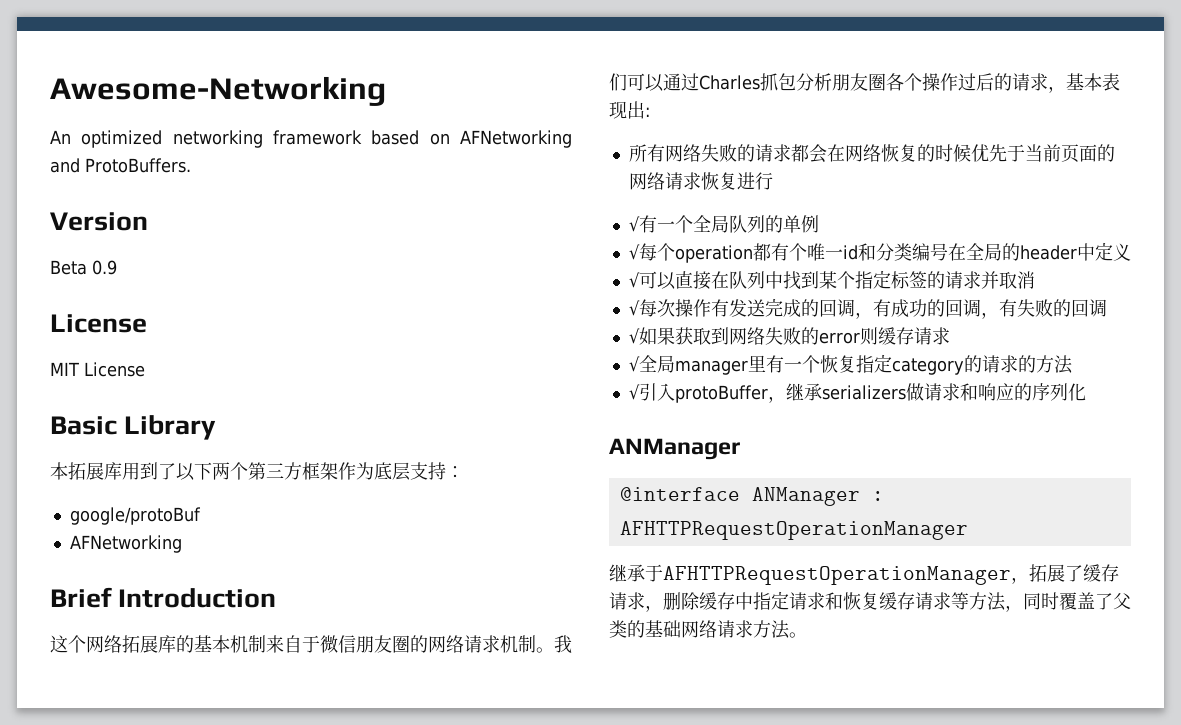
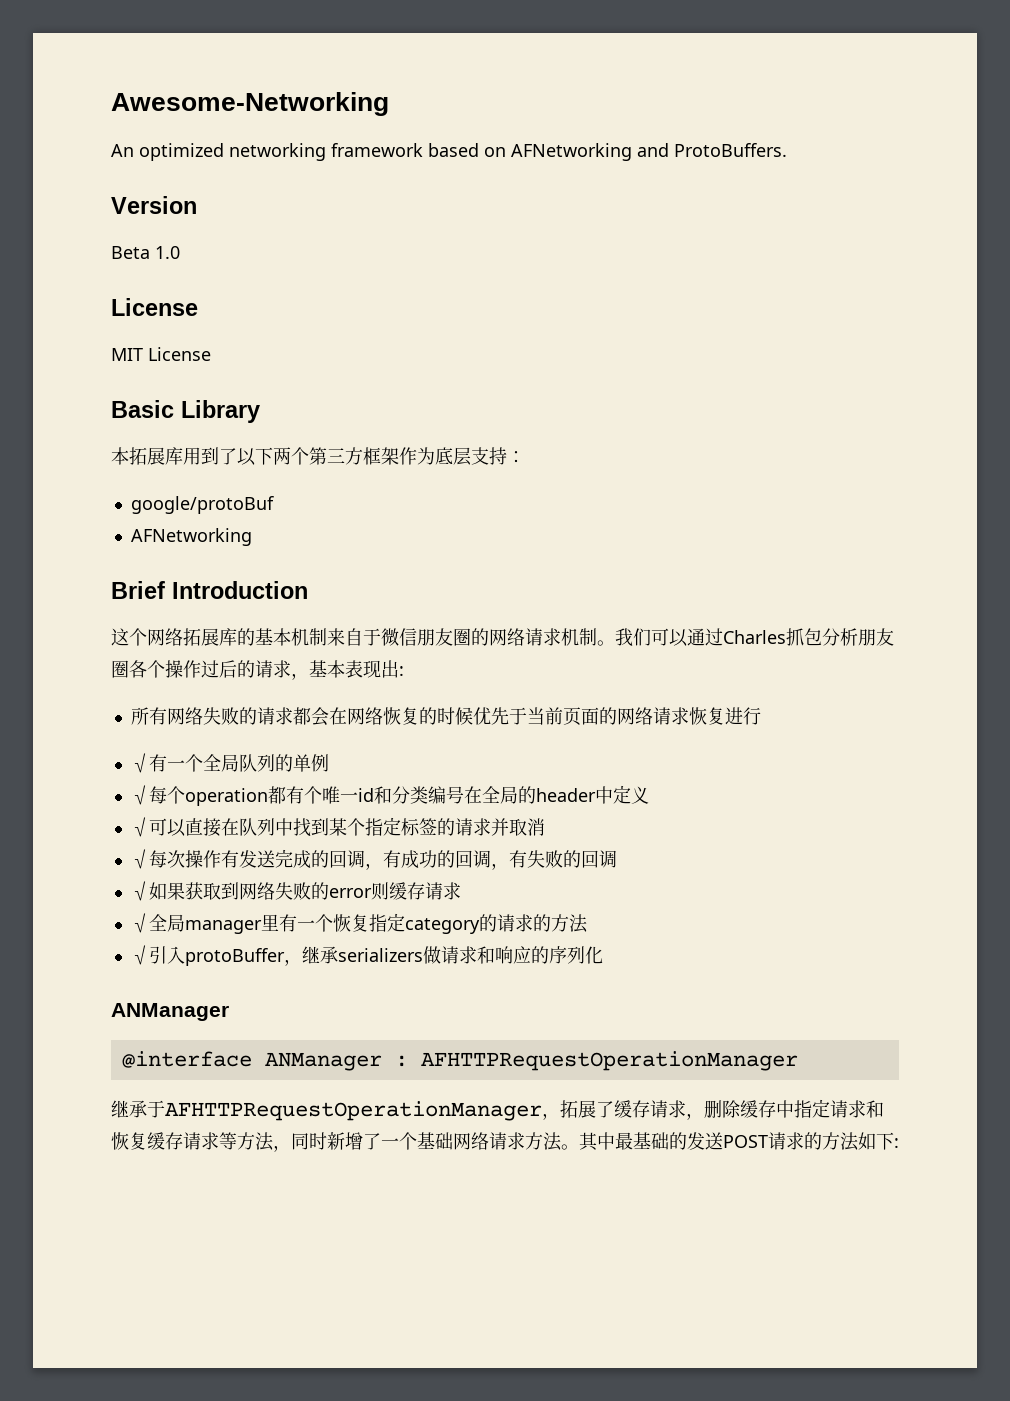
[92,260,117,275] 0.9 -> [155,246,180,259] 1.0
[1059,592,1131,610] [609,620,645,638] 覆盖了父类的 -> [327,1132,417,1150] 新增了一个
(807, 635) none -> [579,1132,899,1151] 其中最基础的发送POST请求的方法如下:

